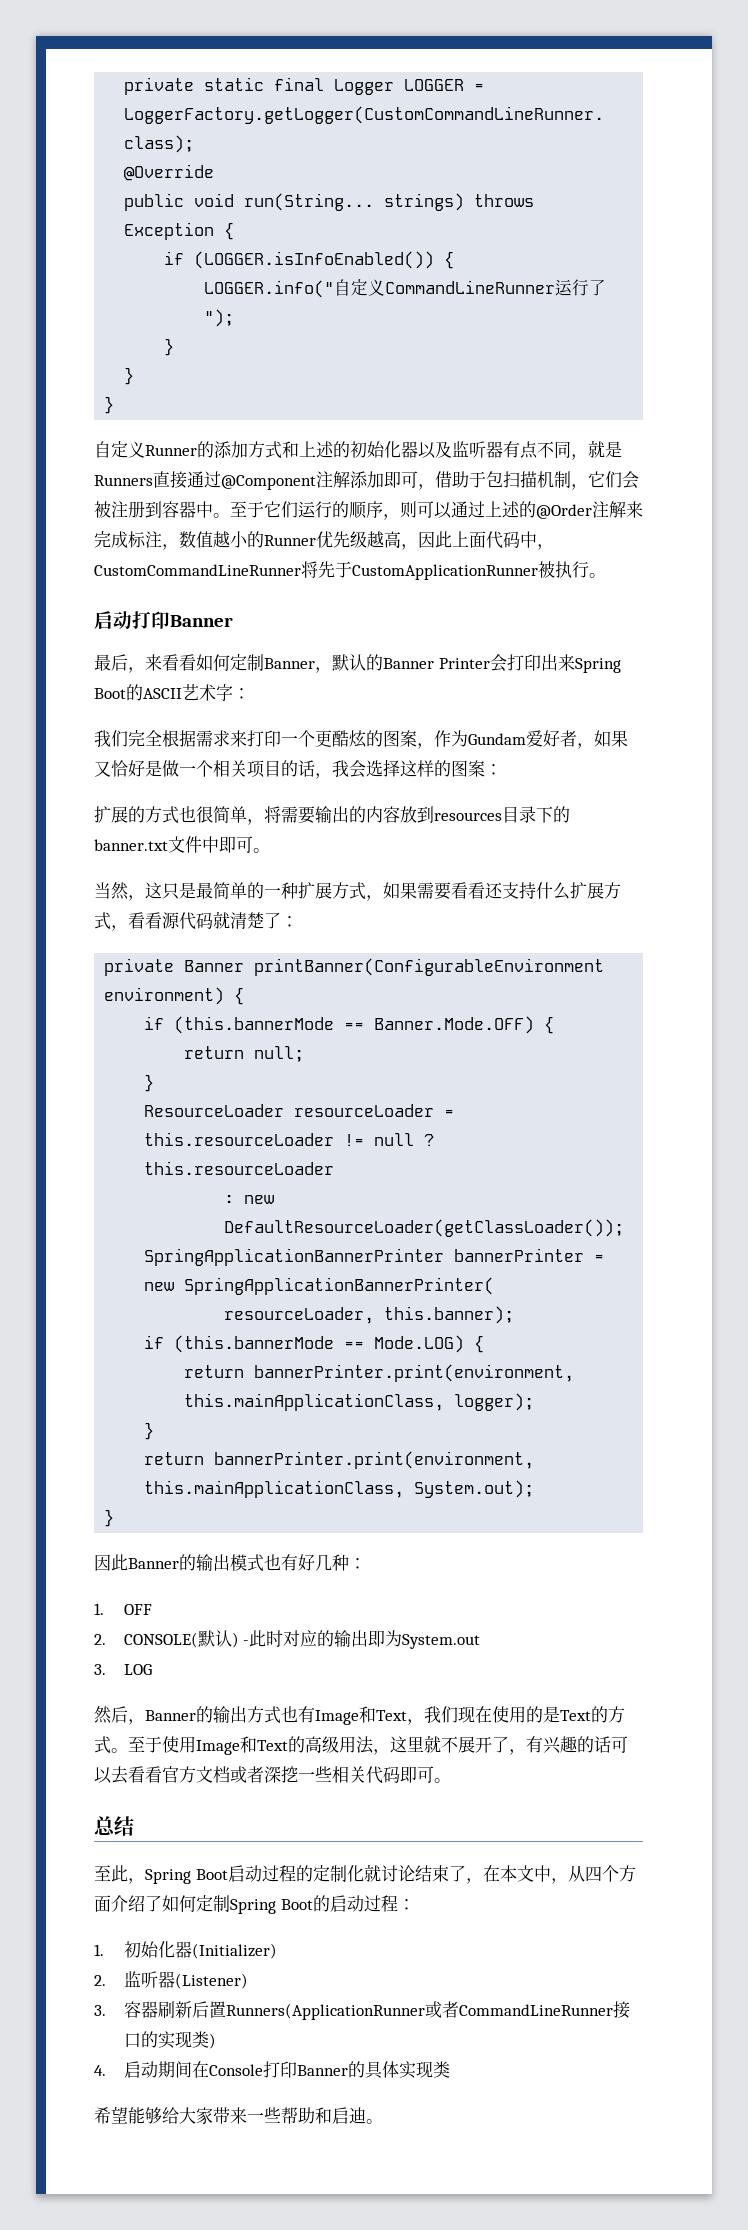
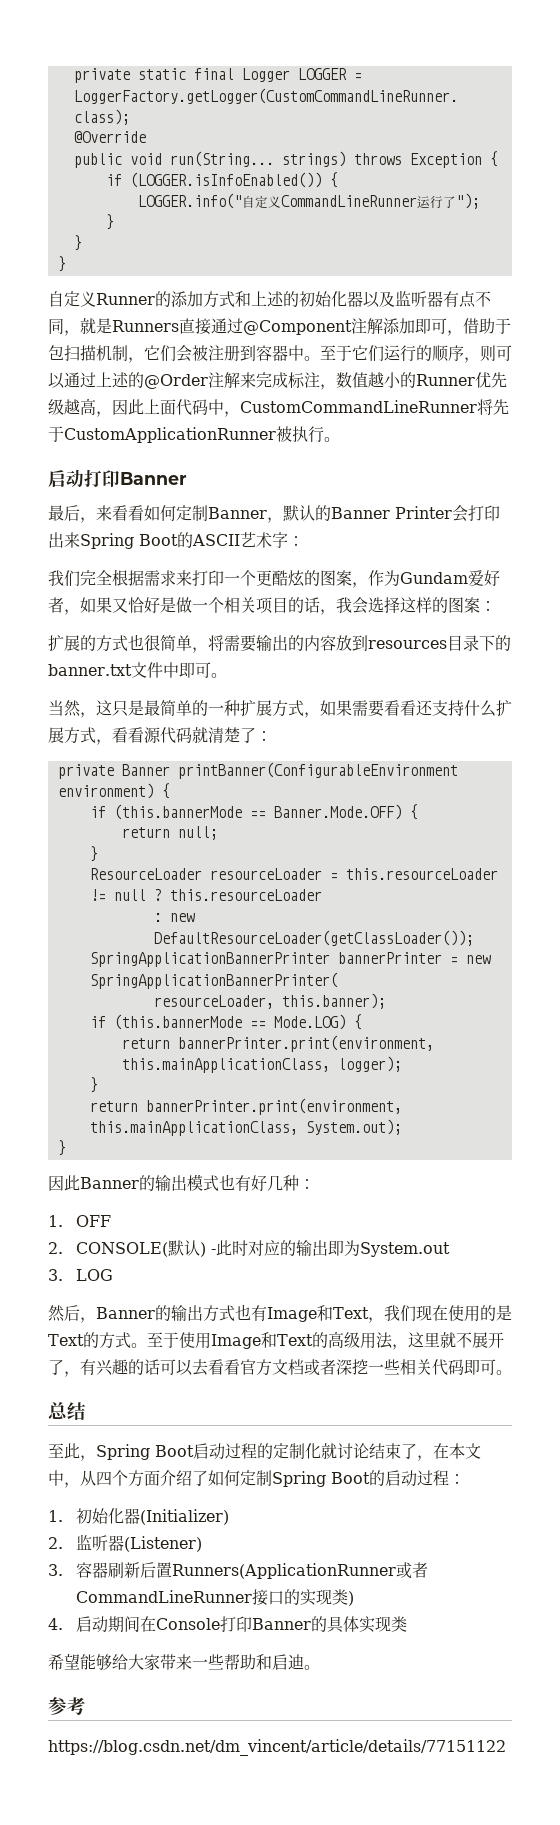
(383, 2121) none -> [48,1697,86,1715] [48,1739,506,1756] // 参考 // https://blog.csdn.net/dm_vincent/article/details/77151122

